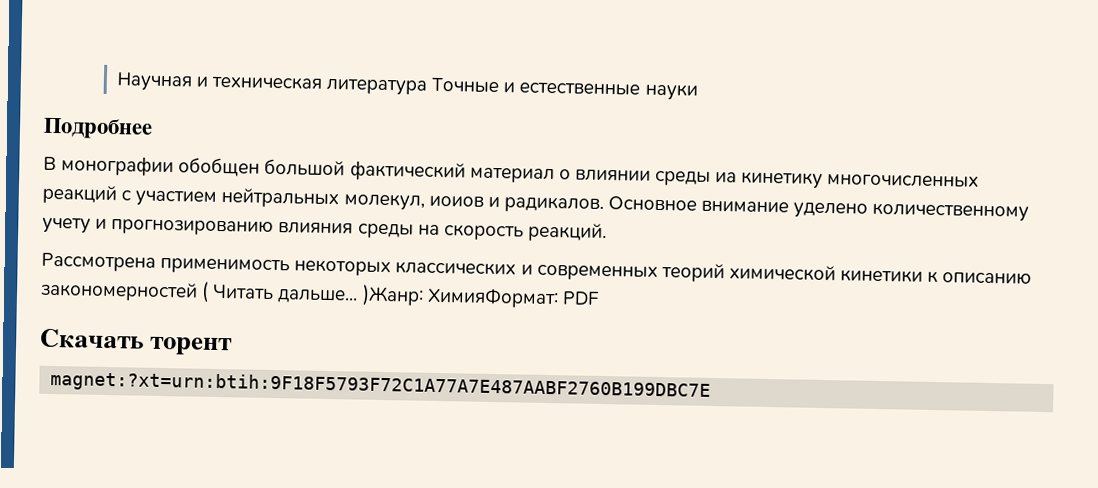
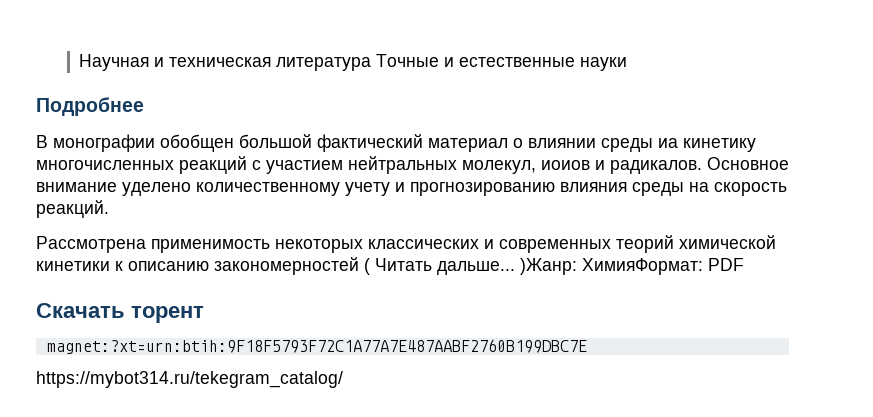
(712, 385) none -> [36,371,343,388] // https://mybot314.ru/tekegram_catalog/

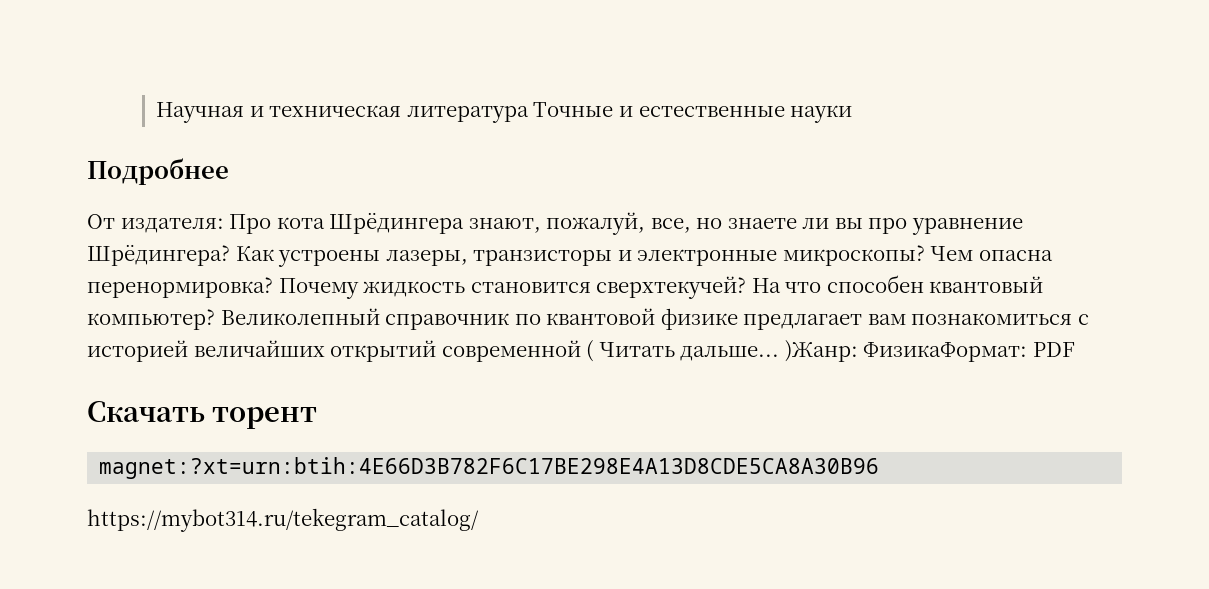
[36,134,756,152] [36,156,789,174] [36,182,787,196] [36,200,109,218] [36,235,776,253] [36,257,359,275] В монографии обобщен большой фактический материал о влиянии среды иа кинетику многочисленных реакций с участием нейтральных молекул, иоиов и радикалов. Основное внимание уделено количественному учету и прогнозированию влияния среды на скорость реакций. // Рассмотрена применимость некоторых классических и современных теорий химической кинетики к описанию закономерностей -> [87,212,1023,235] [87,244,1053,267] [87,275,1044,299] [87,308,1089,330] [87,340,581,362] От издателя: Про кота Шрёдингера знают, пожалуй, все, но знаете ли вы про уравнение Шрёдингера? Как устроены лазеры, транзисторы и электронные микроскопы? Чем опасна перенормировка? Почему жидкость становится сверхтекучей? На что способен квантовый компьютер? Великолепный справочник по квантовой физике предлагает вам познакомиться с историей величайших открытий современной
[582,258,703,275] ХимияФормат: -> [863,342,1028,362] ФизикаФормат:
[46,339,587,354] magnet:?xt=urn:btih:9F18F5793F72C1A77A7E487AABF2760B199DBC7E -> [99,457,880,479] magnet:?xt=urn:btih:4E66D3B782F6C17BE298E4A13D8CDE5CA8A30B96

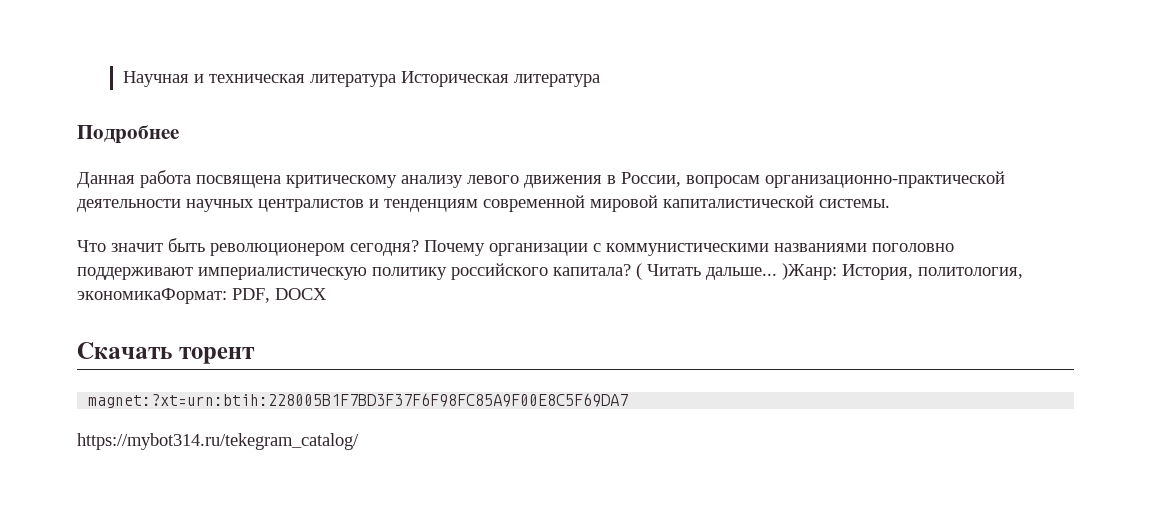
[533,102,853,123] [87,158,229,185] [87,212,1023,235] [87,244,1053,267] [87,275,1044,299] [87,308,1089,330] [87,340,1075,362] Точные и естественные науки // Подробнее // От издателя: Про кота Шрёдингера знают, пожалуй, все, но знаете ли вы про уравнение Шрёдингера? Как устроены лазеры, транзисторы и электронные микроскопы? Чем опасна перенормировка? Почему жидкость становится сверхтекучей? На что способен квантовый компьютер? Великолепный справочник по квантовой физике предлагает вам познакомиться с историей величайших открытий современной ( Читать дальше... )Жанр: ФизикаФормат: PDF -> [400,71,600,87] [77,125,179,144] [77,170,1005,188] [77,195,890,212] [77,238,954,256] [77,263,1023,280] [77,288,327,304] Историческая литература // Подробнее // Данная работа посвящена критическому анализу левого движения в России, вопросам организационно-практической деятельности научных централистов и тенденциям современной мировой капиталистической системы. // Что значит быть революционером сегодня? Почему организации с коммунистическими названиями поголовно поддерживают империалистическую политику российского капитала? ( Читать дальше... )Жанр: История, политология, экономикаФормат: PDF, DOCX
[99,457,880,479] magnet:?xt=urn:btih:4E66D3B782F6C17BE298E4A13D8CDE5CA8A30B96 -> [88,393,629,408] magnet:?xt=urn:btih:228005B1F7BD3F37F6F98FC85A9F00E8C5F69DA7

